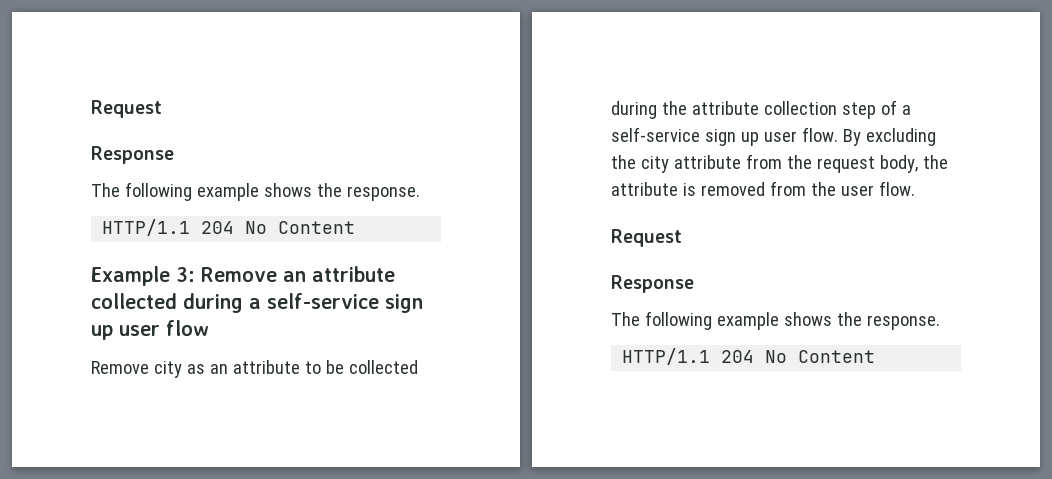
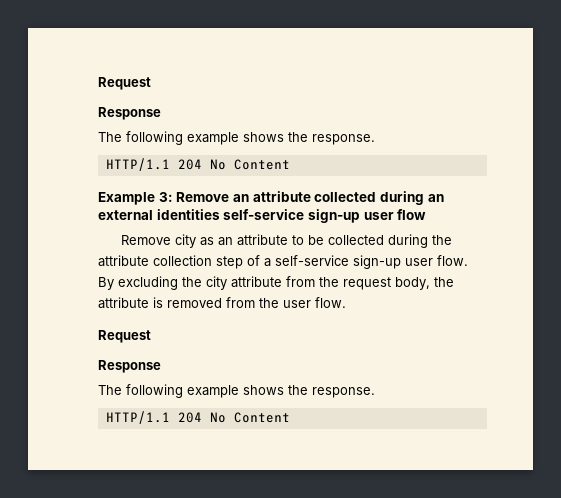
[249,293,423,313] [91,325,113,340] a self-service sign up -> [427,194,444,202] [98,209,360,223] an external identities self-service sign-up
[704,129,759,146] sign up -> [353,255,401,269] sign-up

